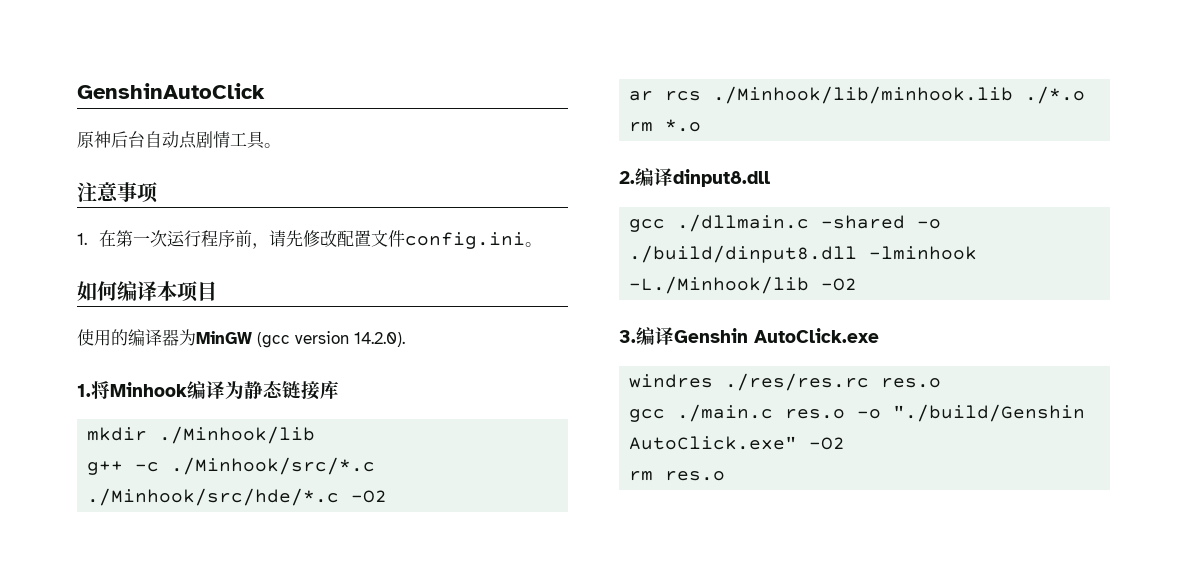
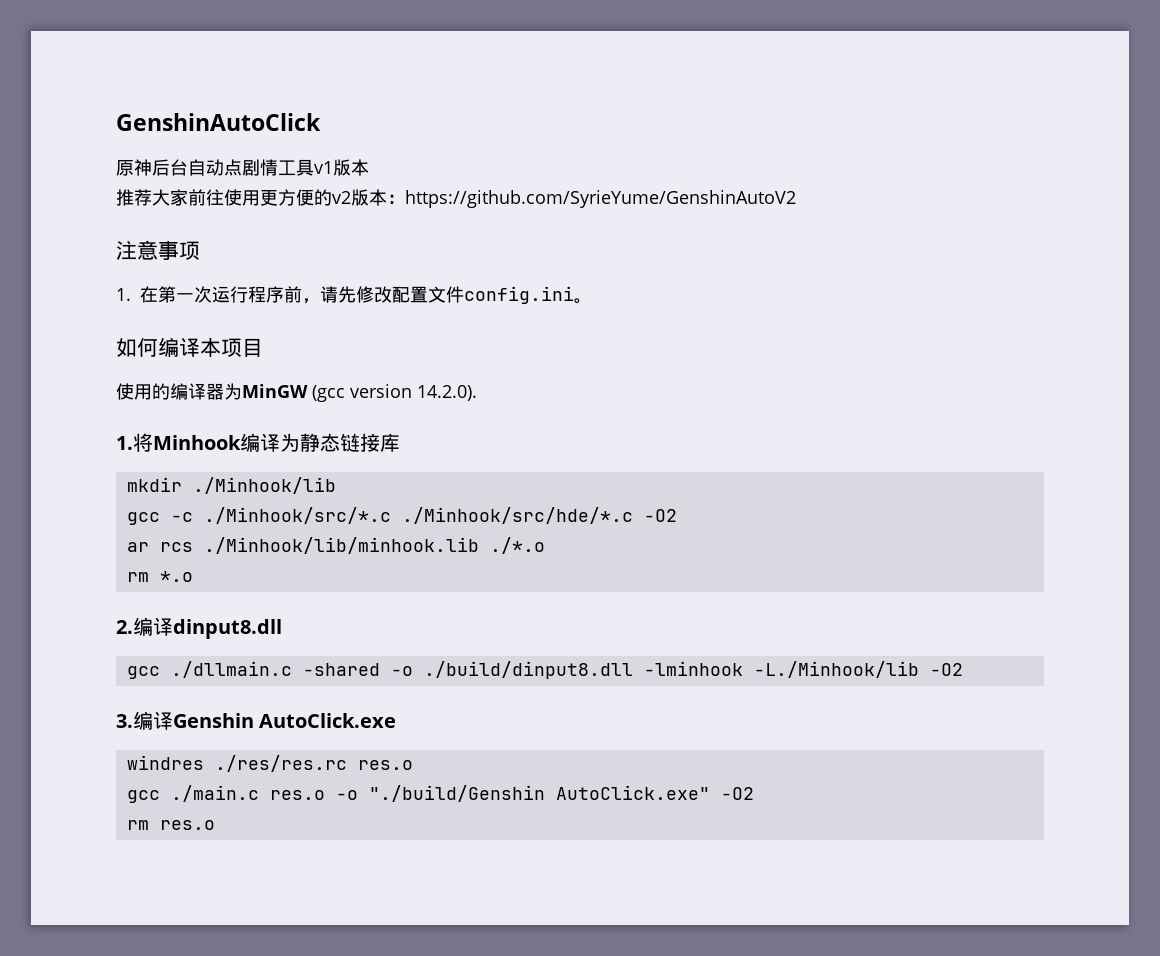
[264,143,281,148] 。 -> [314,159,369,176] [116,189,796,208] v1版本 // 推荐大家前往使用更方便的v2版本：https://github.com/SyrieYume/GenshinAutoV2
[87,461,124,475] g++ -> [126,512,160,525] gcc

